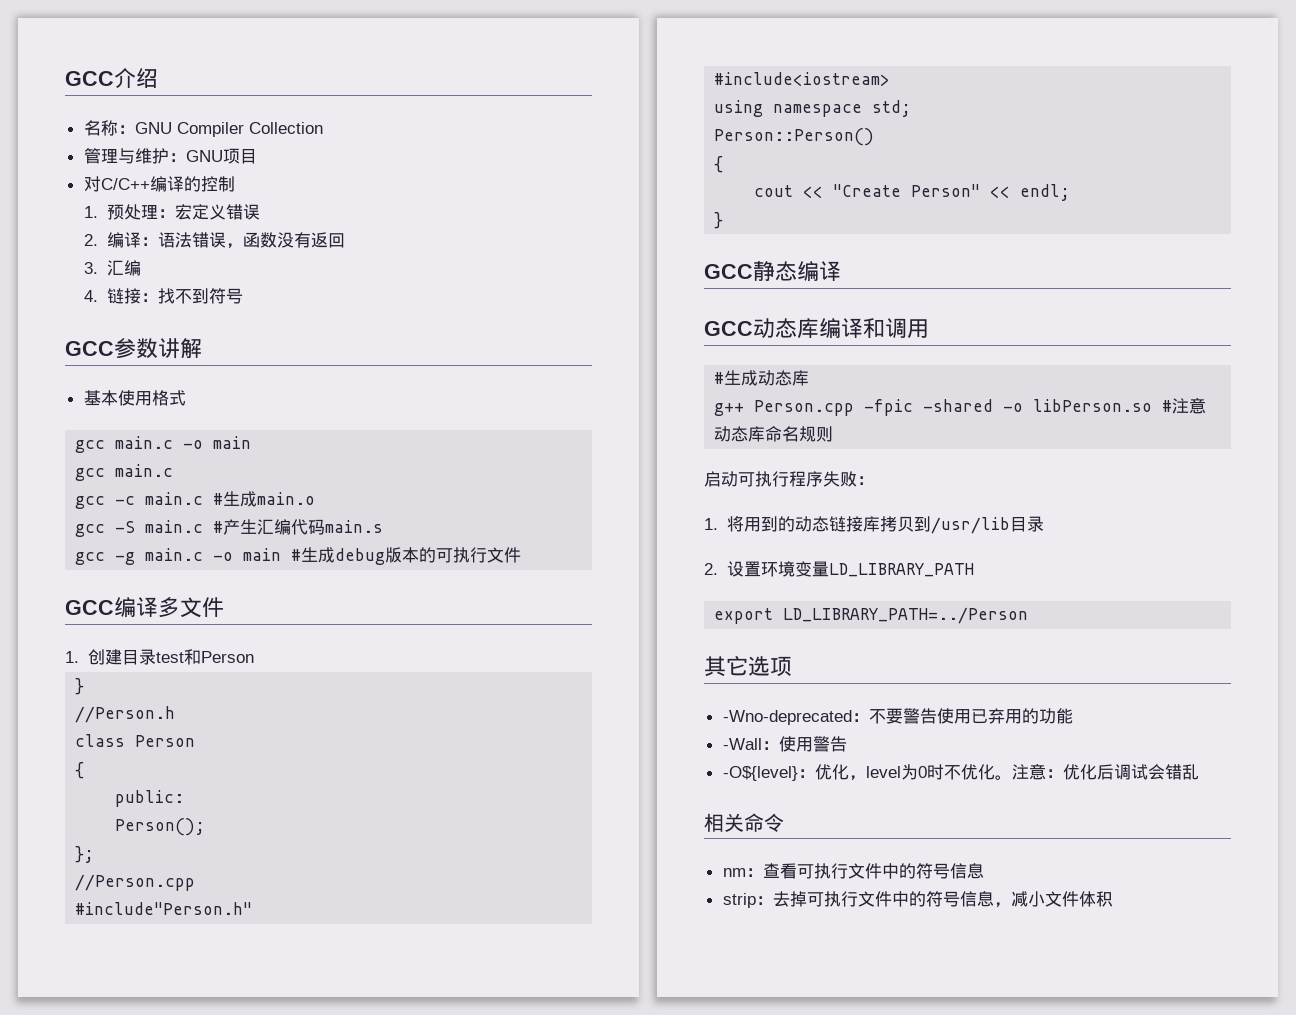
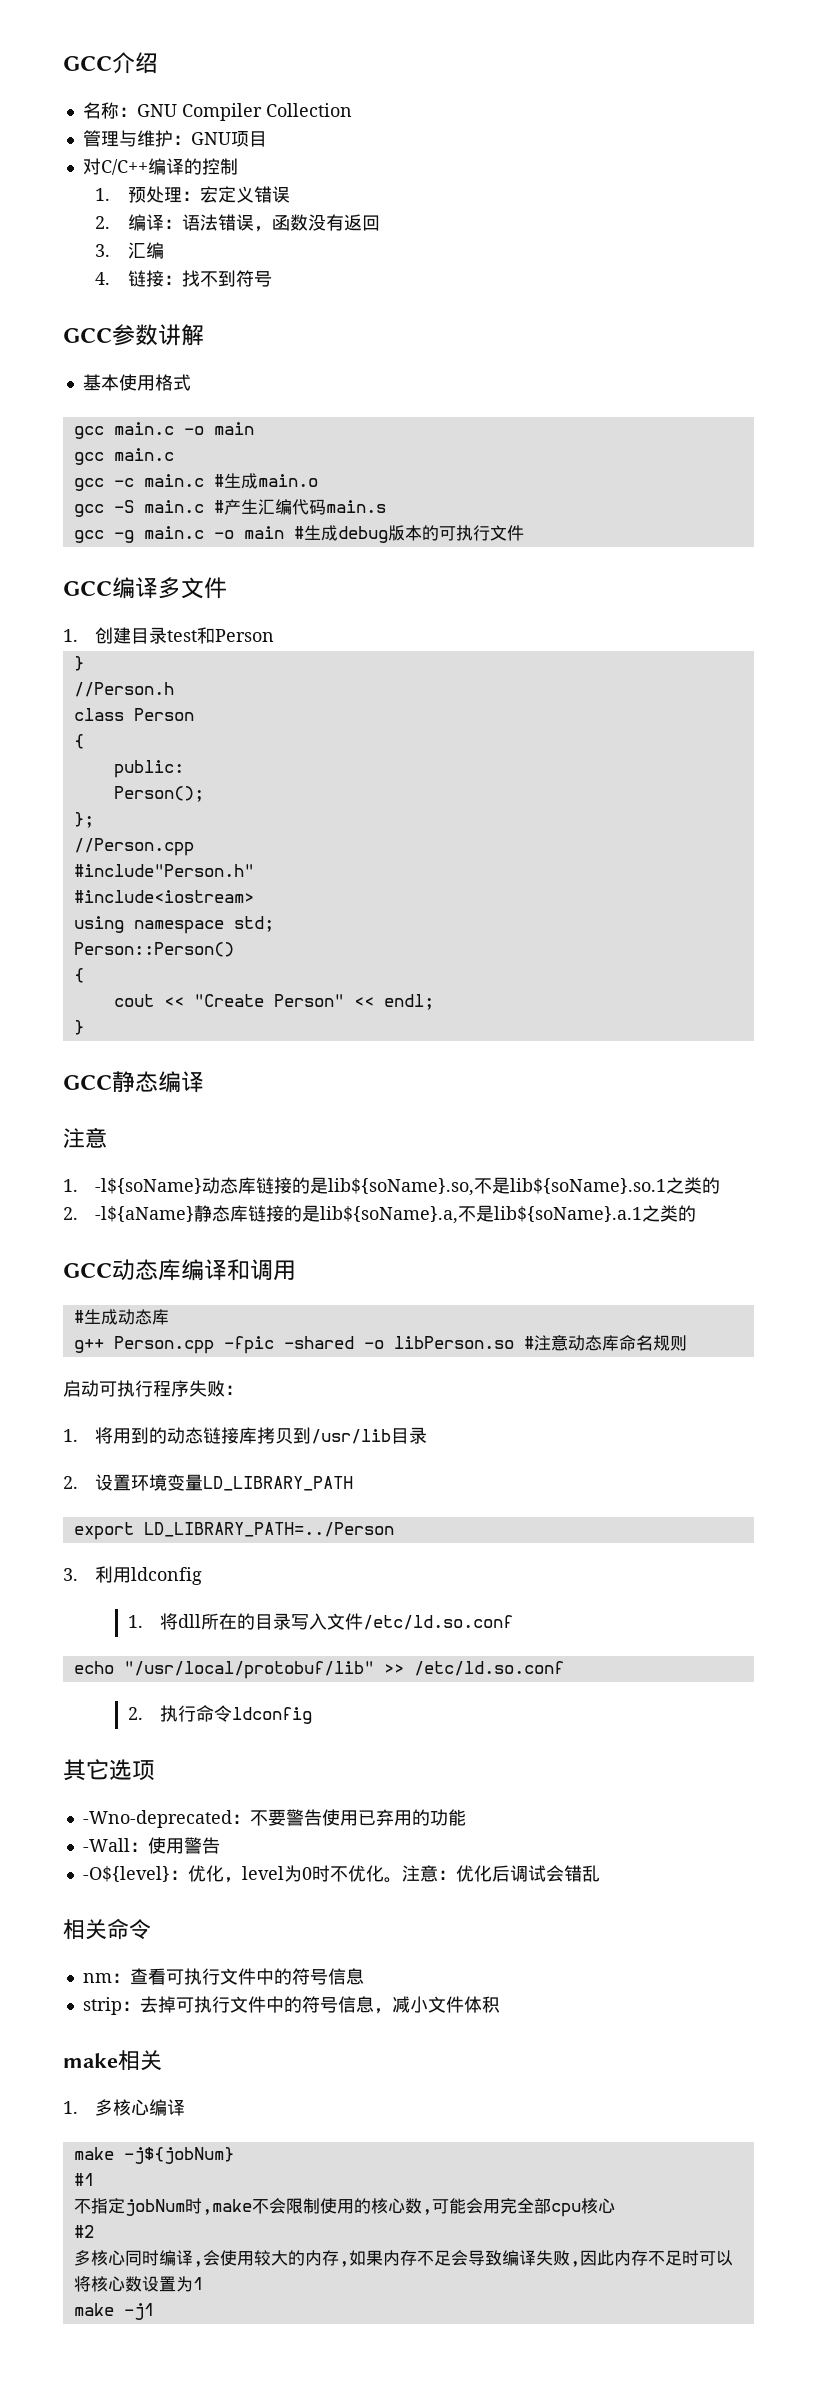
(841, 271) none -> [63,1127,107,1148] [63,1177,721,1196] [63,1205,697,1224] // 注意 // 1. -l${soName}动态库链接的是lib${soName}.so,不是lib${soName}.so.1之类的 // 2. -l${aName}静态库链接的是lib${soName}.a,不是lib${soName}.a.1之类的
(1029, 615) none -> [63,1566,203,1585] [127,1613,514,1630] [73,1661,564,1679] [127,1705,313,1724] // 3.利用ldconfig // 1.将dll所在的目录写入文件/etc/ld.so.conf // echo "/usr/local/protobuf/lib" >> /etc/ld.so.conf // 2.执行命令ldconfig
(1113, 899) none -> [63,2050,162,2071] [63,2099,186,2116] [73,2147,234,2164] [73,2173,94,2186] [73,2198,615,2217] [73,2225,94,2238] [73,2250,733,2267] [73,2276,203,2292] [73,2303,154,2320] // make相关 // 1.多核心编译 // make -j${jobNum} // #1 // 不指定jobNum时,make不会限制使用的核心数,可能会用完全部cpu核心 // #2 // 多核心同时编译,会使用较大的内存,如果内存不足会导致编译失败,因此内存不足时可以将核心数设置为1 // make -j1

